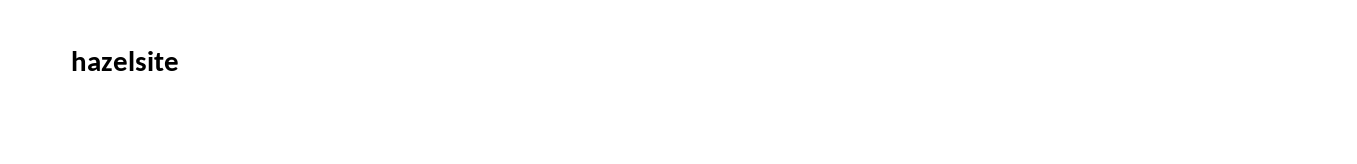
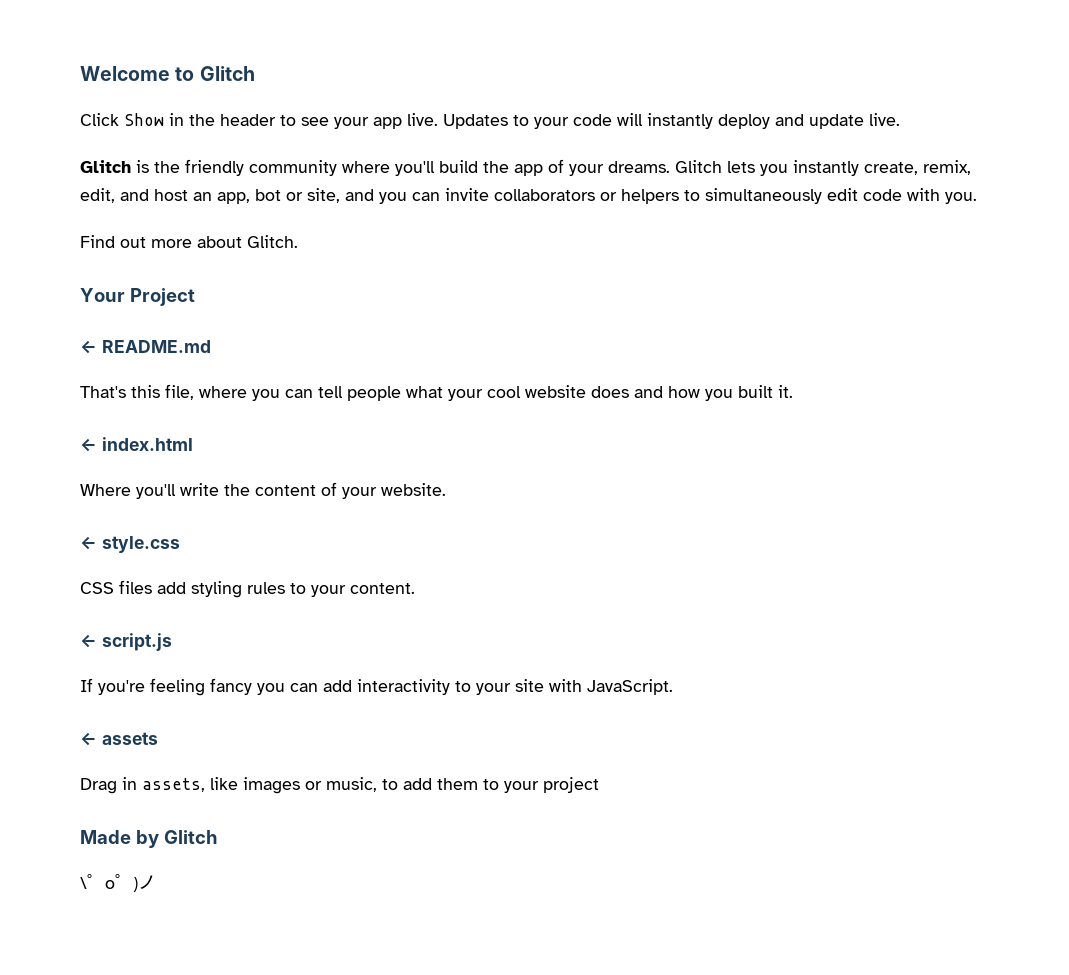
[71,51,179,71] hazelsite -> [80,66,255,81] [80,113,900,129] [80,159,971,176] [80,188,977,204] [80,235,298,248] [80,288,195,306] [80,340,211,354] [80,384,793,401] [80,437,193,452] [80,482,446,499] [80,536,180,553] [80,580,415,598] [80,633,172,651] [80,678,673,696] [80,732,158,746] [80,777,599,794] [80,830,218,848] [80,874,156,892] Welcome to Glitch // Click Show in the header to see your app live. Updates to your code will instantly deploy and update live. // Glitch is the friendly community where you'll build the app of your dreams. Glitch lets you instantly create, remix, edit, and host an app, bot or site, and you can invite collaborators or helpers to simultaneously edit code with you. // Find out more about Glitch. // Your Project // ← README.md // That's this file, where you can tell people what your cool website does and how you built it. // ← index.html // Where you'll write the content of your website. // ← style.css // CSS files add styling rules to your content. // ← script.js // If you're feeling fancy you can add interactivity to your site with JavaScript. // ← assets // Drag in assets, like images or music, to add them to your project // Made by Glitch // \゜o゜)ノ

